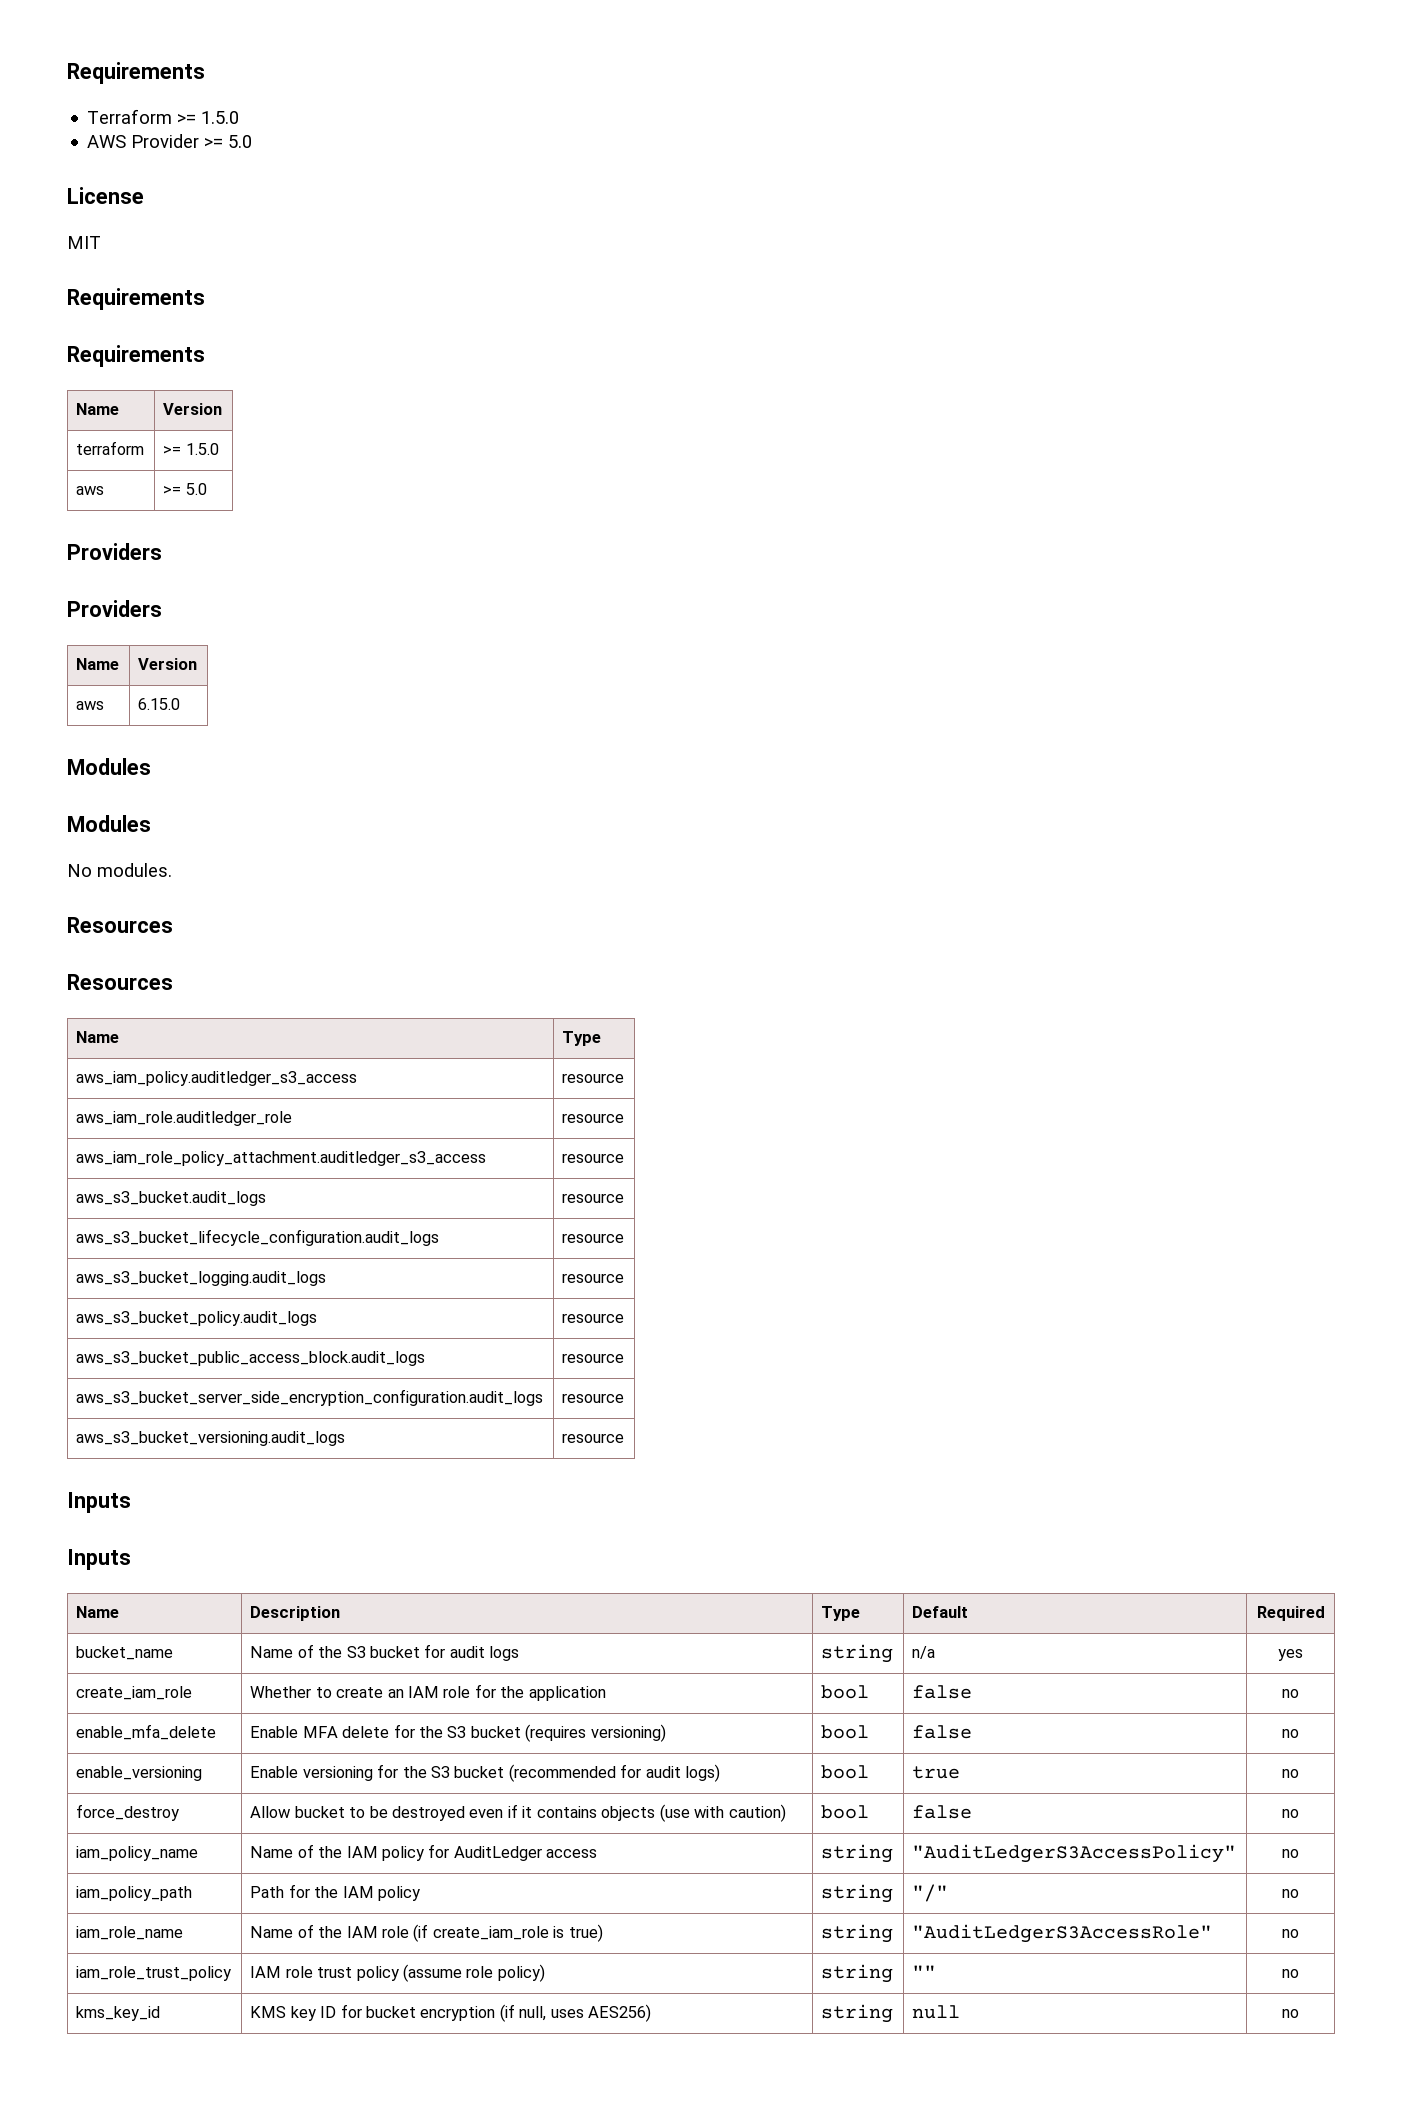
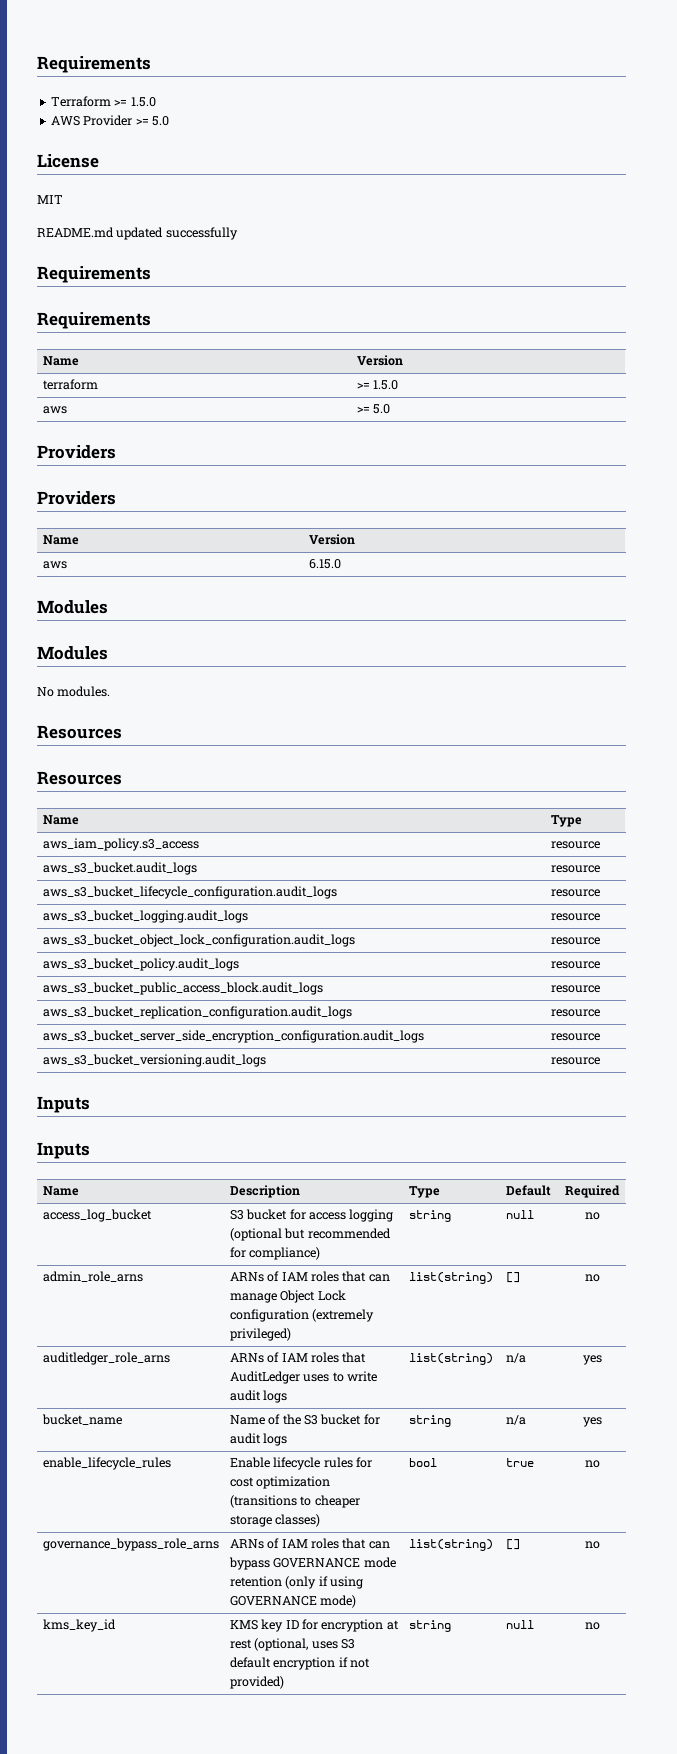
(101, 242) none -> [37,227,238,240] // README.md updated successfully
[76,1071,358,1086] [562,1073,625,1083] [76,1111,293,1126] [562,1113,625,1123] [76,1151,487,1166] aws_iam_policy.auditledger_s3_access | resource // aws_iam_role.auditledger_role | resource // aws_iam_role_policy_attachment.auditledger_s3_access -> [42,838,199,851] aws_iam_policy.s3_access
(625, 1278) none -> [42,934,355,947] [550,937,600,945] // aws_s3_bucket_object_lock_configuration.audit_logs | resource
(625, 1358) none -> [42,1006,352,1019] [550,1009,600,1017] // aws_s3_bucket_replication_configuration.audit_logs | resource
(1325, 1613) none -> [42,1209,152,1222] [229,1209,394,1222] [229,1228,391,1241] [229,1247,321,1260] [408,1210,451,1222] [505,1210,534,1219] [584,1212,600,1220] [42,1271,143,1282] [229,1271,390,1282] [229,1290,346,1303] [229,1309,375,1322] [229,1328,291,1341] [408,1272,493,1284] [505,1272,520,1283] [584,1274,600,1282] [42,1352,170,1365] [229,1352,367,1363] [229,1371,378,1384] [229,1390,288,1403] [408,1353,493,1365] [505,1353,526,1363] [582,1355,602,1365] // access_log_bucket | S3 bucket for access logging (optional but recommended for compliance) | string | null | no // admin_role_arns | ARNs of IAM roles that can manage Object Lock configuration (extremely privileged) | list(string) | [] | no // auditledger_role_arns | ARNs of IAM roles that AuditLedger uses to write audit logs | list(string) | n/a | yes
[76,1686,193,1700] [250,1684,606,1701] [821,1685,870,1699] [912,1685,973,1699] [1282,1689,1299,1698] [76,1724,217,1740] [250,1724,666,1742] [821,1725,870,1739] [912,1725,973,1739] [1282,1729,1299,1738] [76,1766,203,1781] [250,1764,721,1782] [821,1765,870,1779] [912,1766,961,1779] [1282,1769,1299,1778] [76,1804,180,1821] [250,1804,786,1822] [821,1805,870,1819] [912,1805,973,1819] [1282,1809,1299,1818] [76,1846,199,1861] [250,1844,598,1861] [821,1844,894,1863] [912,1844,1237,1863] [1282,1849,1299,1858] [76,1886,193,1901] [250,1884,421,1901] [821,1884,894,1903] [912,1884,949,1902] [1282,1889,1299,1898] [76,1926,184,1940] [250,1924,603,1942] [821,1924,894,1943] [912,1924,1213,1943] [1282,1929,1299,1938] [76,1966,232,1981] [250,1964,545,1982] [821,1964,894,1983] [912,1965,937,1978] create_iam_role | Whether to create an IAM role for the application | bool | false | no // enable_mfa_delete | Enable MFA delete for the S3 bucket (requires versioning) | bool | false | no // enable_versioning | Enable versioning for the S3 bucket (recommended for audit logs) | bool | true | no // force_destroy | Allow bucket to be destroyed even if it contains objects (use with caution) | bool | false | no // iam_policy_name | Name of the IAM policy for AuditLedger access | string | "AuditLedgerS3AccessPolicy" | no // iam_policy_path | Path for the IAM policy | string | "/" | no // iam_role_name | Name of the IAM role (if create_iam_role is true) | string | "AuditLedgerS3AccessRole" | no // iam_role_trust_policy | IAM role trust policy (assume role policy) | string | "" -> [42,1457,171,1470] [229,1457,373,1470] [229,1476,331,1489] [229,1495,360,1508] [229,1514,321,1527] [408,1458,437,1467] [505,1458,534,1467] [584,1460,600,1468] [42,1538,219,1551] [229,1538,390,1549] [228,1557,396,1570] [229,1576,364,1589] [229,1595,357,1608] [408,1539,493,1551] [505,1539,520,1550] enable_lifecycle_rules | Enable lifecycle rules for cost optimization (transitions to cheaper storage classes) | bool | true | no // governance_bypass_role_arns | ARNs of IAM roles that can bypass GOVERNANCE mode retention (only if using GOVERNANCE mode) | list(string) | []
[366,2004,652,2022] bucket encryption (if null, uses AES256) -> [321,1619,399,1632] [229,1638,356,1651] [229,1657,371,1670] [229,1676,284,1689] encryption at rest (optional, uses S3 default encryption if not provided)

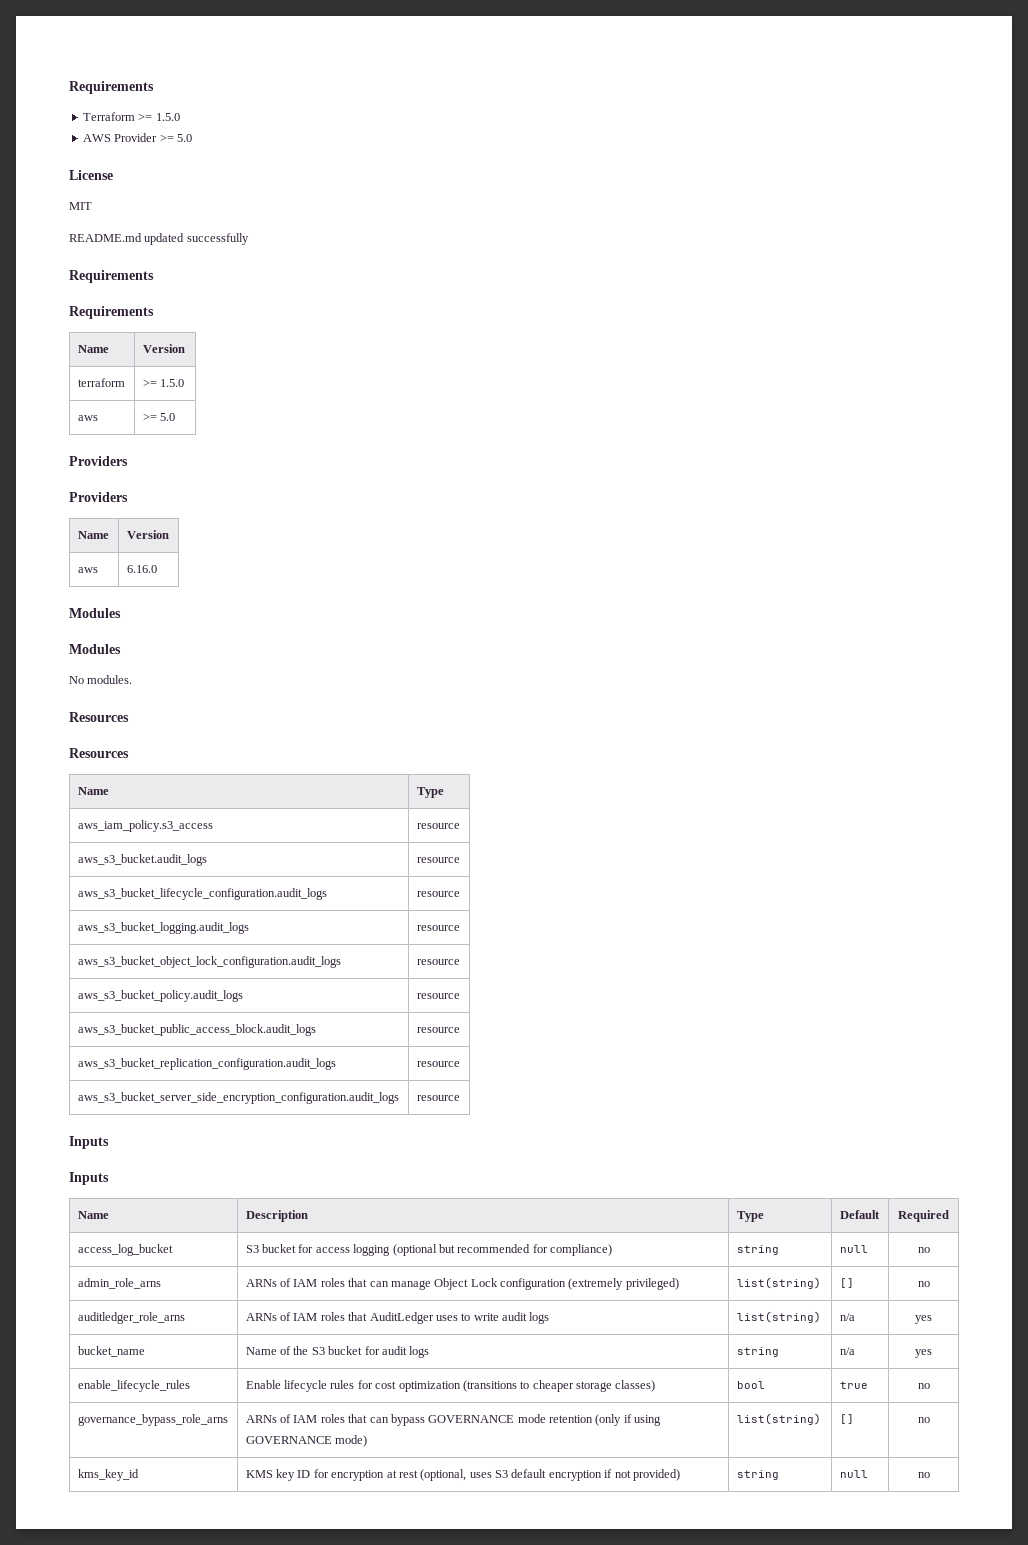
[308,559,341,569] 6.15.0 -> [126,565,157,573] 6.16.0
[42,1054,266,1067] [550,1057,600,1065] // aws_s3_bucket_versioning.audit_logs | resource -> (460, 1098) none

